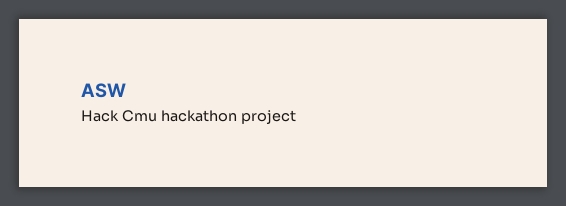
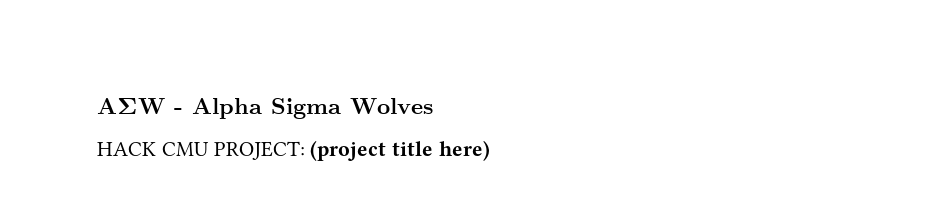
[81,83,126,98] [81,110,296,124] ASW // Hack Cmu hackathon project -> [97,98,433,119] [97,140,491,161] AΣW - Alpha Sigma Wolves // HACK CMU PROJECT: (project title here)

